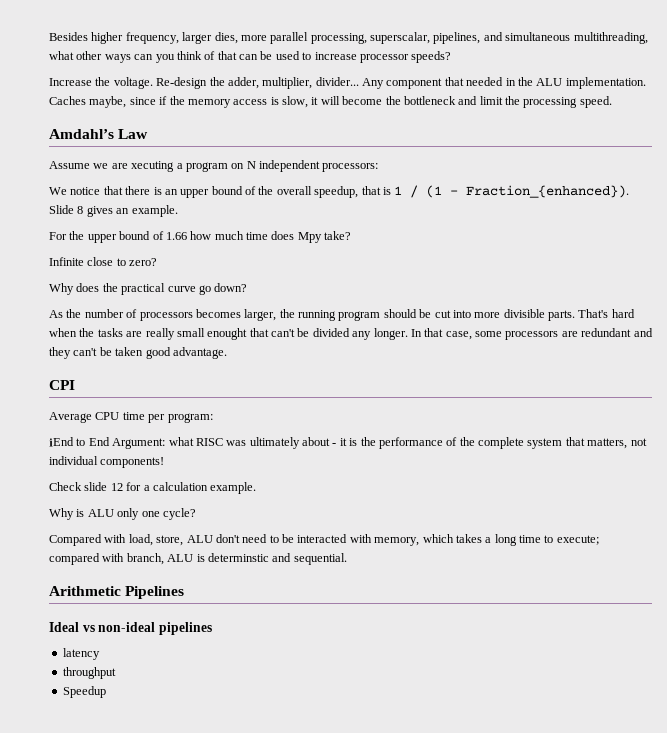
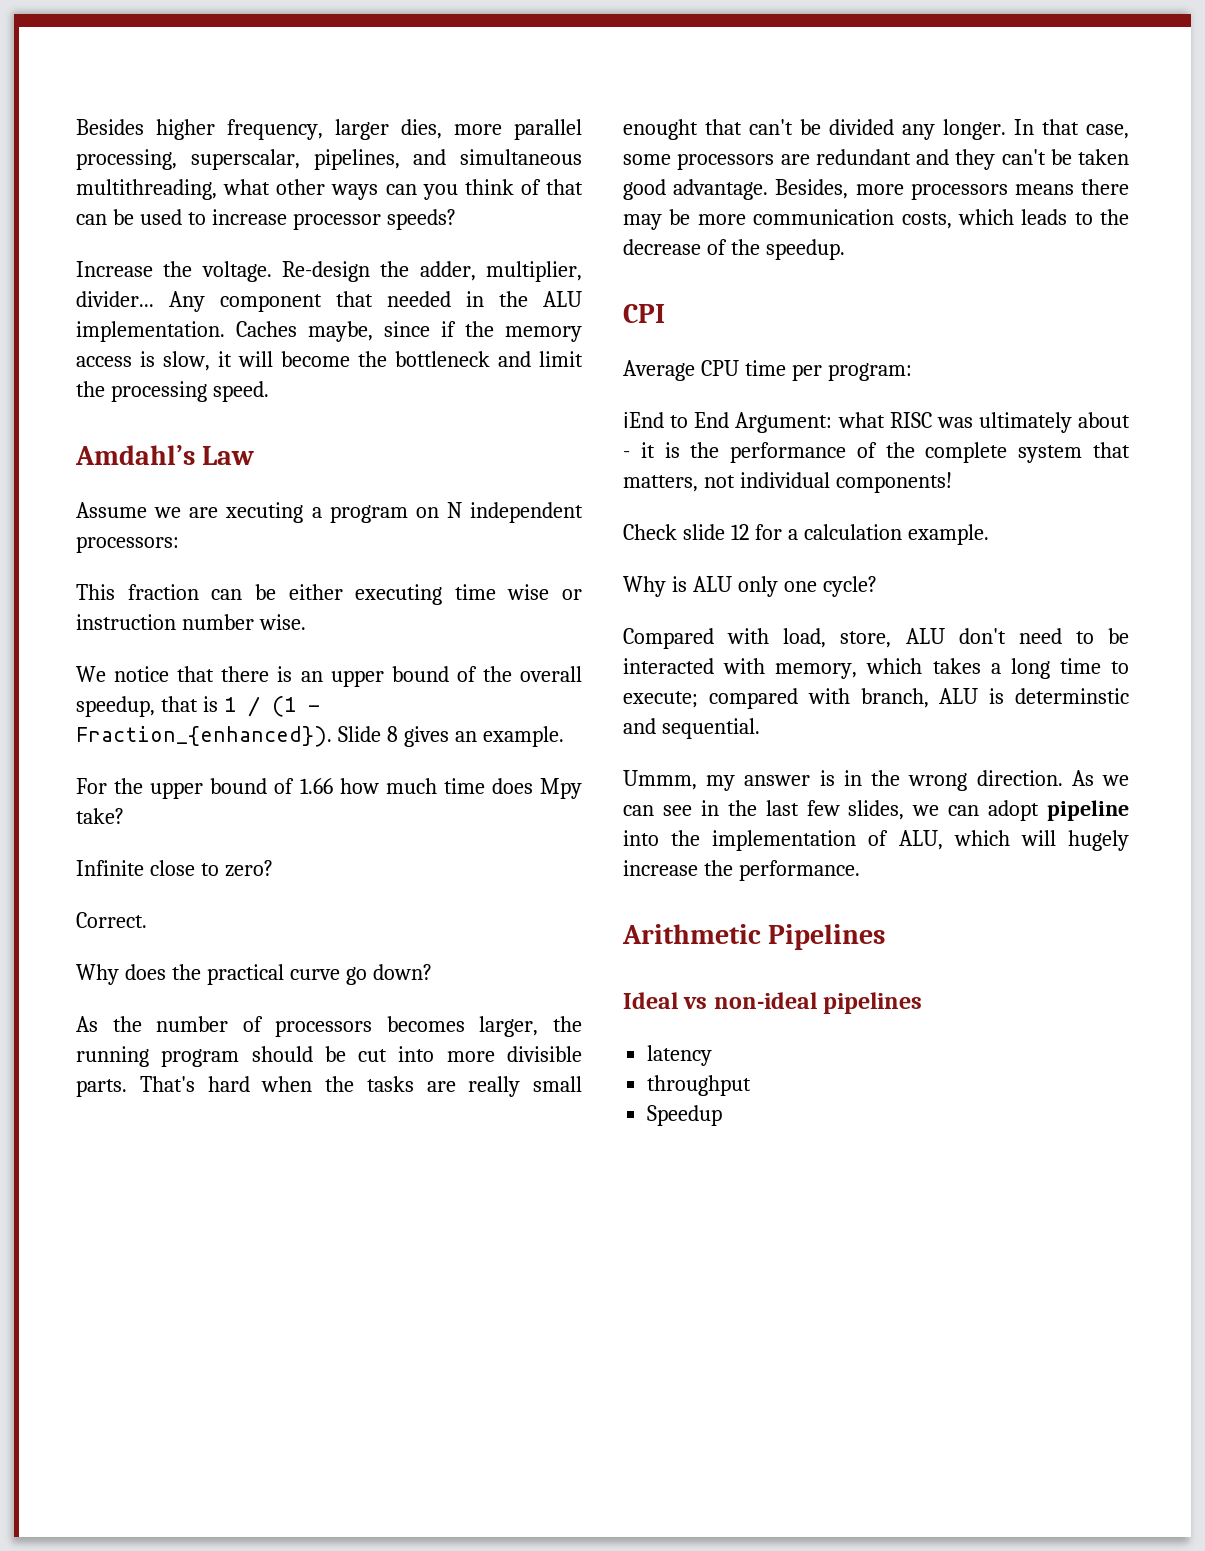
(379, 167) none -> [76,584,582,605] [76,614,306,630] // This fraction can be either executing time wise or instruction number wise.
(158, 262) none -> [76,912,147,928] // Correct.
(227, 353) none -> [775,179,1129,200] [623,209,1129,230] [623,239,845,260] Besides, more processors means there may be more communication costs, which leads to the decrease of the speedup.
(347, 559) none -> [623,770,1129,791] [623,800,1129,821] [623,830,1129,851] [623,860,860,881] // Ummm, my answer is in the wrong direction. As we can see in the last few slides, we can adopt pipeline into the implementation of ALU, which will hugely increase the performance.

